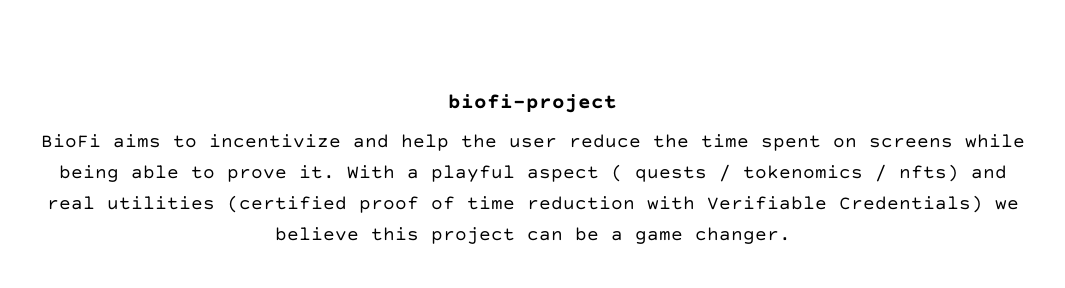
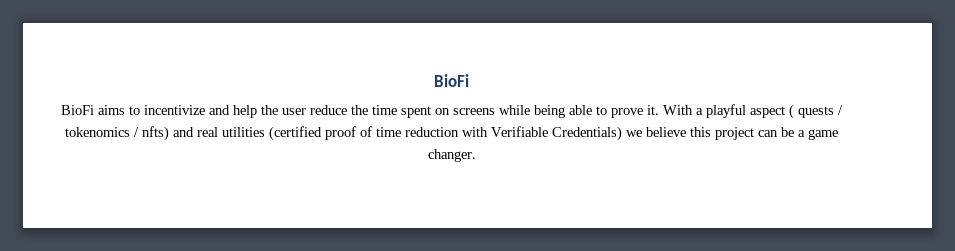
[448,94,617,113] biofi-project -> [434,74,469,87] BioFi

